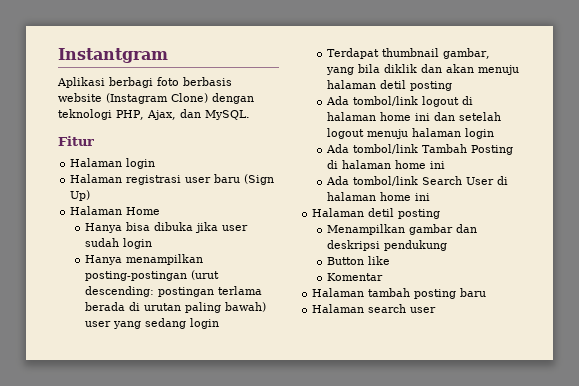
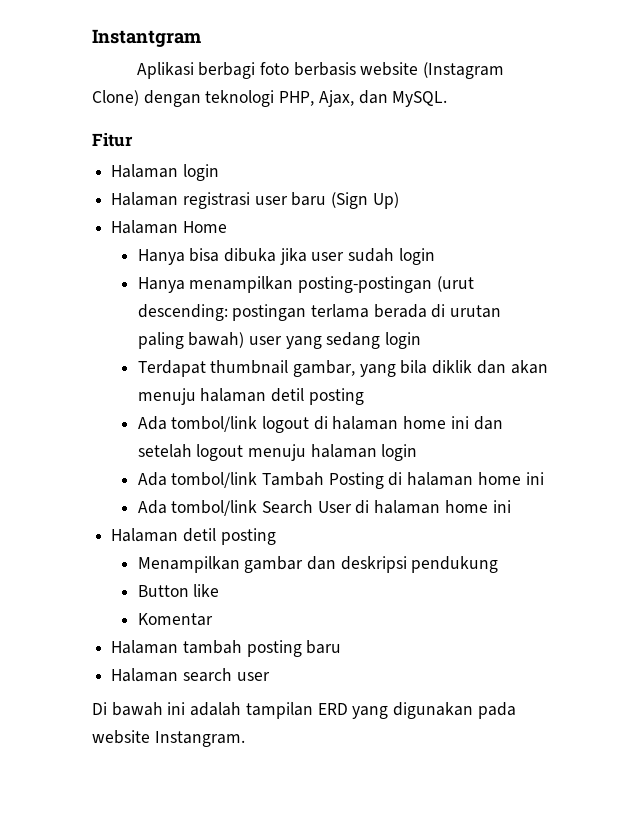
(437, 310) none -> [92,702,516,719] [92,730,245,747] // Di bawah ini adalah tampilan ERD yang digunakan pada website Instangram.

